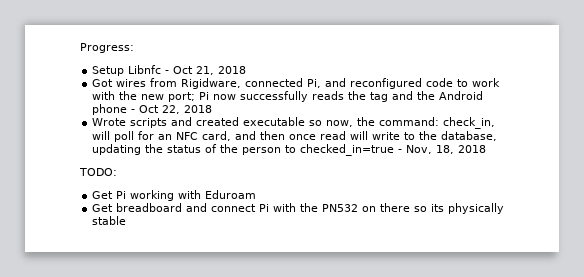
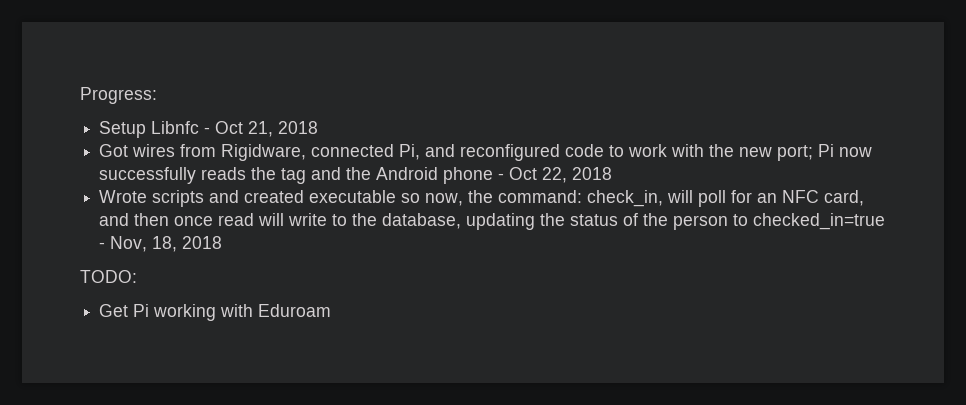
[92,203,505,214] [92,216,127,225] // Get breadboard and connect Pi with the PN532 on there so its physically stable -> (332, 310) none

